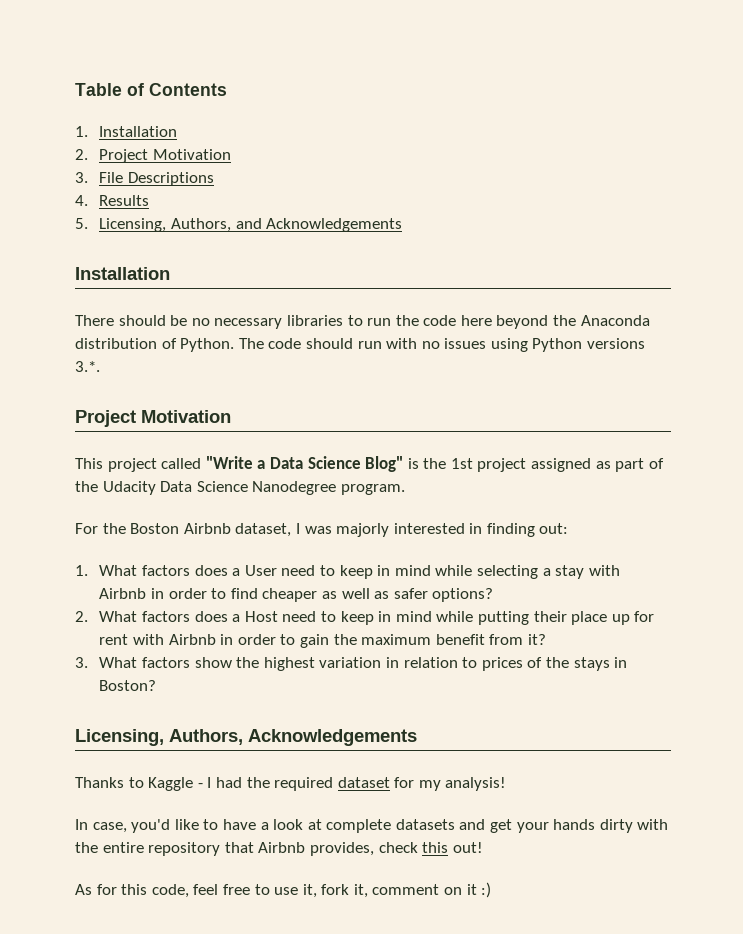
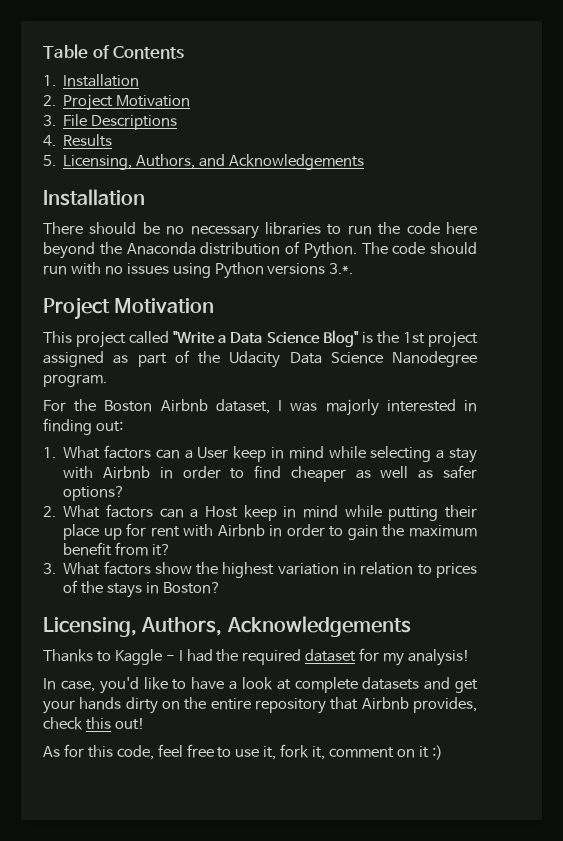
[194,565,228,576] does -> [155,449,180,459] can
[281,565,336,576] need to -> (229, 453) none
[194,611,228,622] does -> [159,508,184,518] can
[282,611,337,622] need to -> (238, 512) none
[637,819,669,830] with -> [162,701,180,710] on

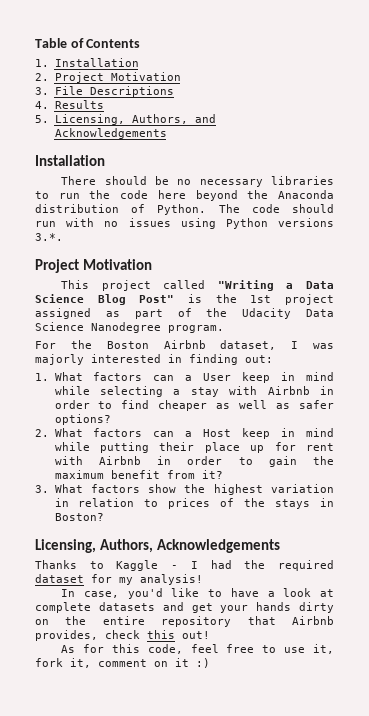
[173,331,216,344] "Write -> [217,280,274,291] "Writing
[322,330,359,347] Blog" -> [97,294,175,305] Blog Post"

